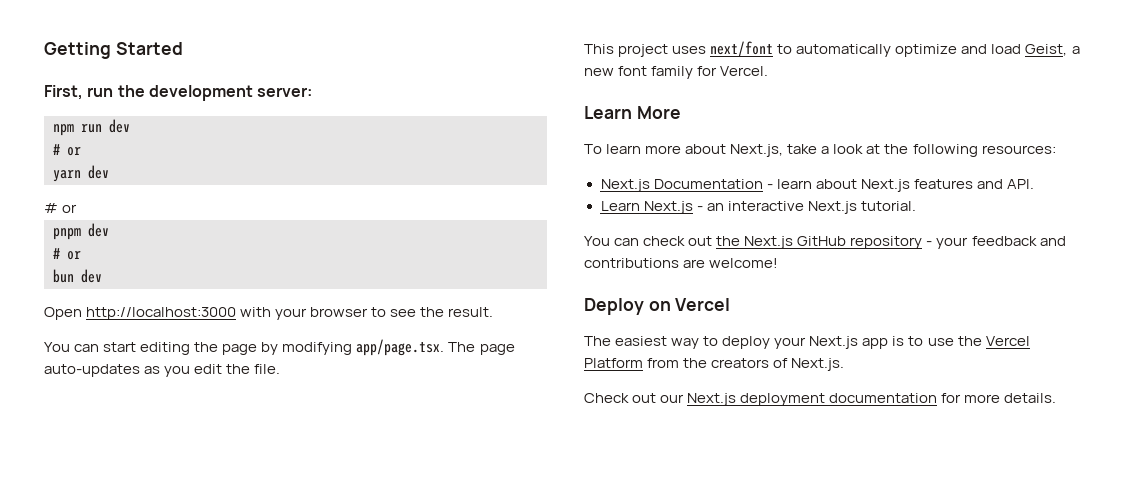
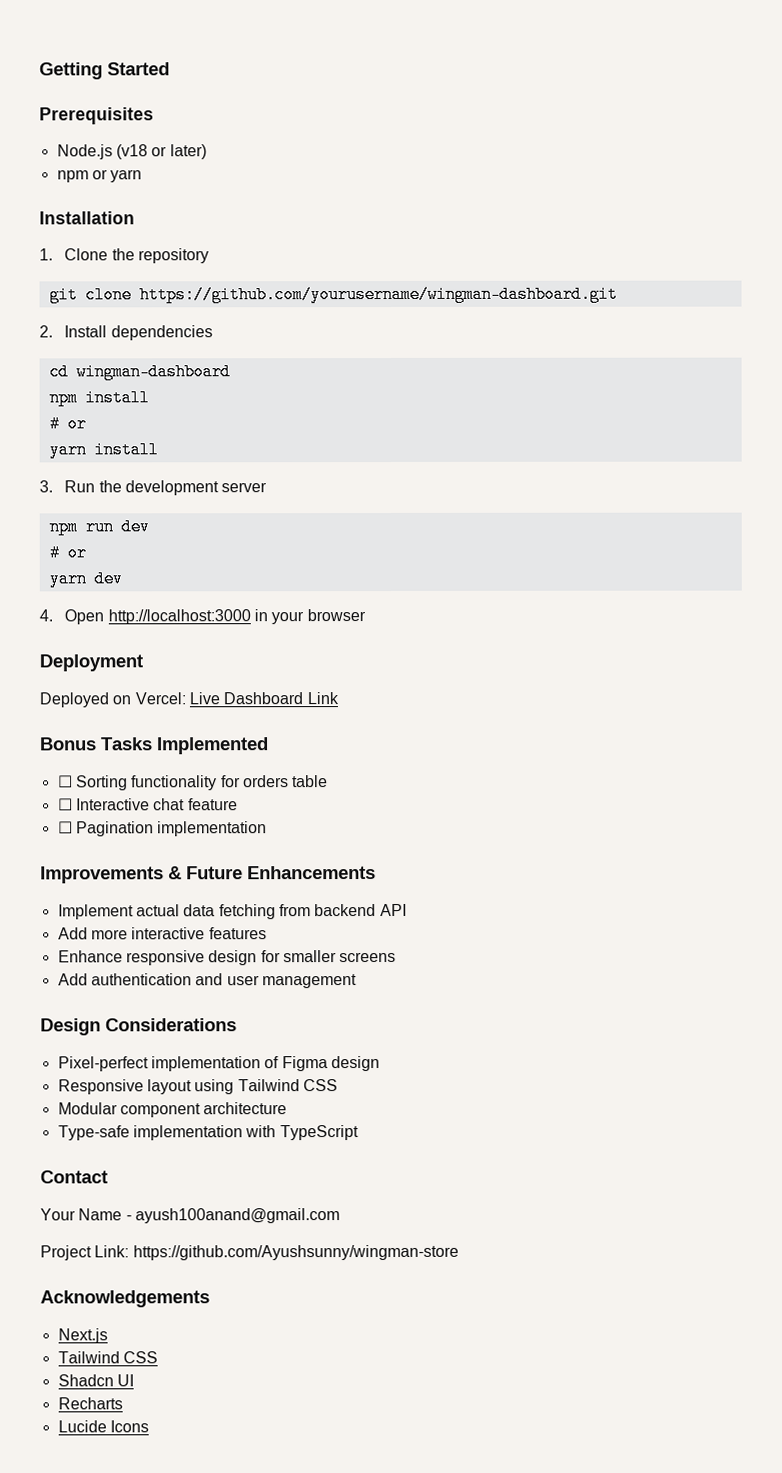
[44,85,114,100] First, run -> [39,107,154,125] [56,144,207,160] [56,169,143,183] [39,211,135,225] [39,248,210,264] [48,285,618,304] [39,325,213,341] [48,363,231,381] [48,389,150,407] [48,415,87,433] [48,441,159,459] [39,480,96,493] Prerequisites // Node.js (v18 or later) // npm or yarn // Installation // 1. Clone the repository // git clone https://github.com/yourusername/wingman-dashboard.git // 2. Install dependencies // cd wingman-dashboard // npm install // # or // yarn install // 3. Run
[257,87,313,97] server: -> [221,482,268,493] server
[44,203,78,213] [53,223,109,240] [53,248,81,260] [53,269,102,283] # or // pnpm dev // # or // bun dev // -> [39,609,53,622] 4.
[240,307,272,317] with -> [254,609,269,622] in
[371,307,494,317] [44,339,515,356] [44,364,281,377] [584,41,1080,57] [584,66,769,79] [584,106,681,119] [584,144,1056,157] [600,179,1034,192] [600,201,916,214] [584,236,1066,249] [584,258,779,268] [584,298,731,315] [584,336,1030,349] [584,358,845,371] [584,393,1057,406] to see the result. // You can start editing the page by modifying app/page.tsx. The page auto-updates as you edit the file. // This project uses next/font to automatically optimize and load Geist, a new font family for Vercel. // Learn More // To learn more about Next.js, take a look at the following resources: // Next.js Documentation - learn about Next.js features and API. // Learn Next.js - an interactive Next.js tutorial. // You can check out the Next.js GitHub repository - your feedback and contributions are welcome! // Deploy on Vercel // The easiest way to deploy your Next.js app is to use the Vercel Platform from the creators of Next.js. // Check out our Next.js deployment documentation for more details. -> [39,654,143,672] [39,692,339,708] [40,737,269,755] [57,775,329,791] [57,798,238,811] [57,821,268,837] [40,866,376,884] [57,903,407,920] [57,927,267,940] [57,950,397,966] [57,973,357,989] [40,1018,237,1036] [57,1056,380,1072] [57,1079,338,1095] [57,1102,288,1118] [57,1125,359,1141] [40,1170,108,1184] [40,1208,340,1224] [40,1244,459,1261] [40,1290,210,1308] [57,1328,108,1344] [57,1351,158,1364] [57,1374,134,1387] [57,1397,123,1410] [57,1420,149,1433] // Deployment // Deployed on Vercel: Live Dashboard Link // Bonus Tasks Implemented // ☐ Sorting functionality for orders table // ☐ Interactive chat feature // ☐ Pagination implementation // Improvements & Future Enhancements // Implement actual data fetching from backend API // Add more interactive features // Enhance responsive design for smaller screens // Add authentication and user management // Design Considerations // Pixel-perfect implementation of Figma design // Responsive layout using Tailwind CSS // Modular component architecture // Type-safe implementation with TypeScript // Contact // Your Name - ayush100anand@gmail.com // Project Link: https://github.com/Ayushsunny/wingman-store // Acknowledgements // Next.js // Tailwind CSS // Shadcn UI // Recharts // Lucide Icons

